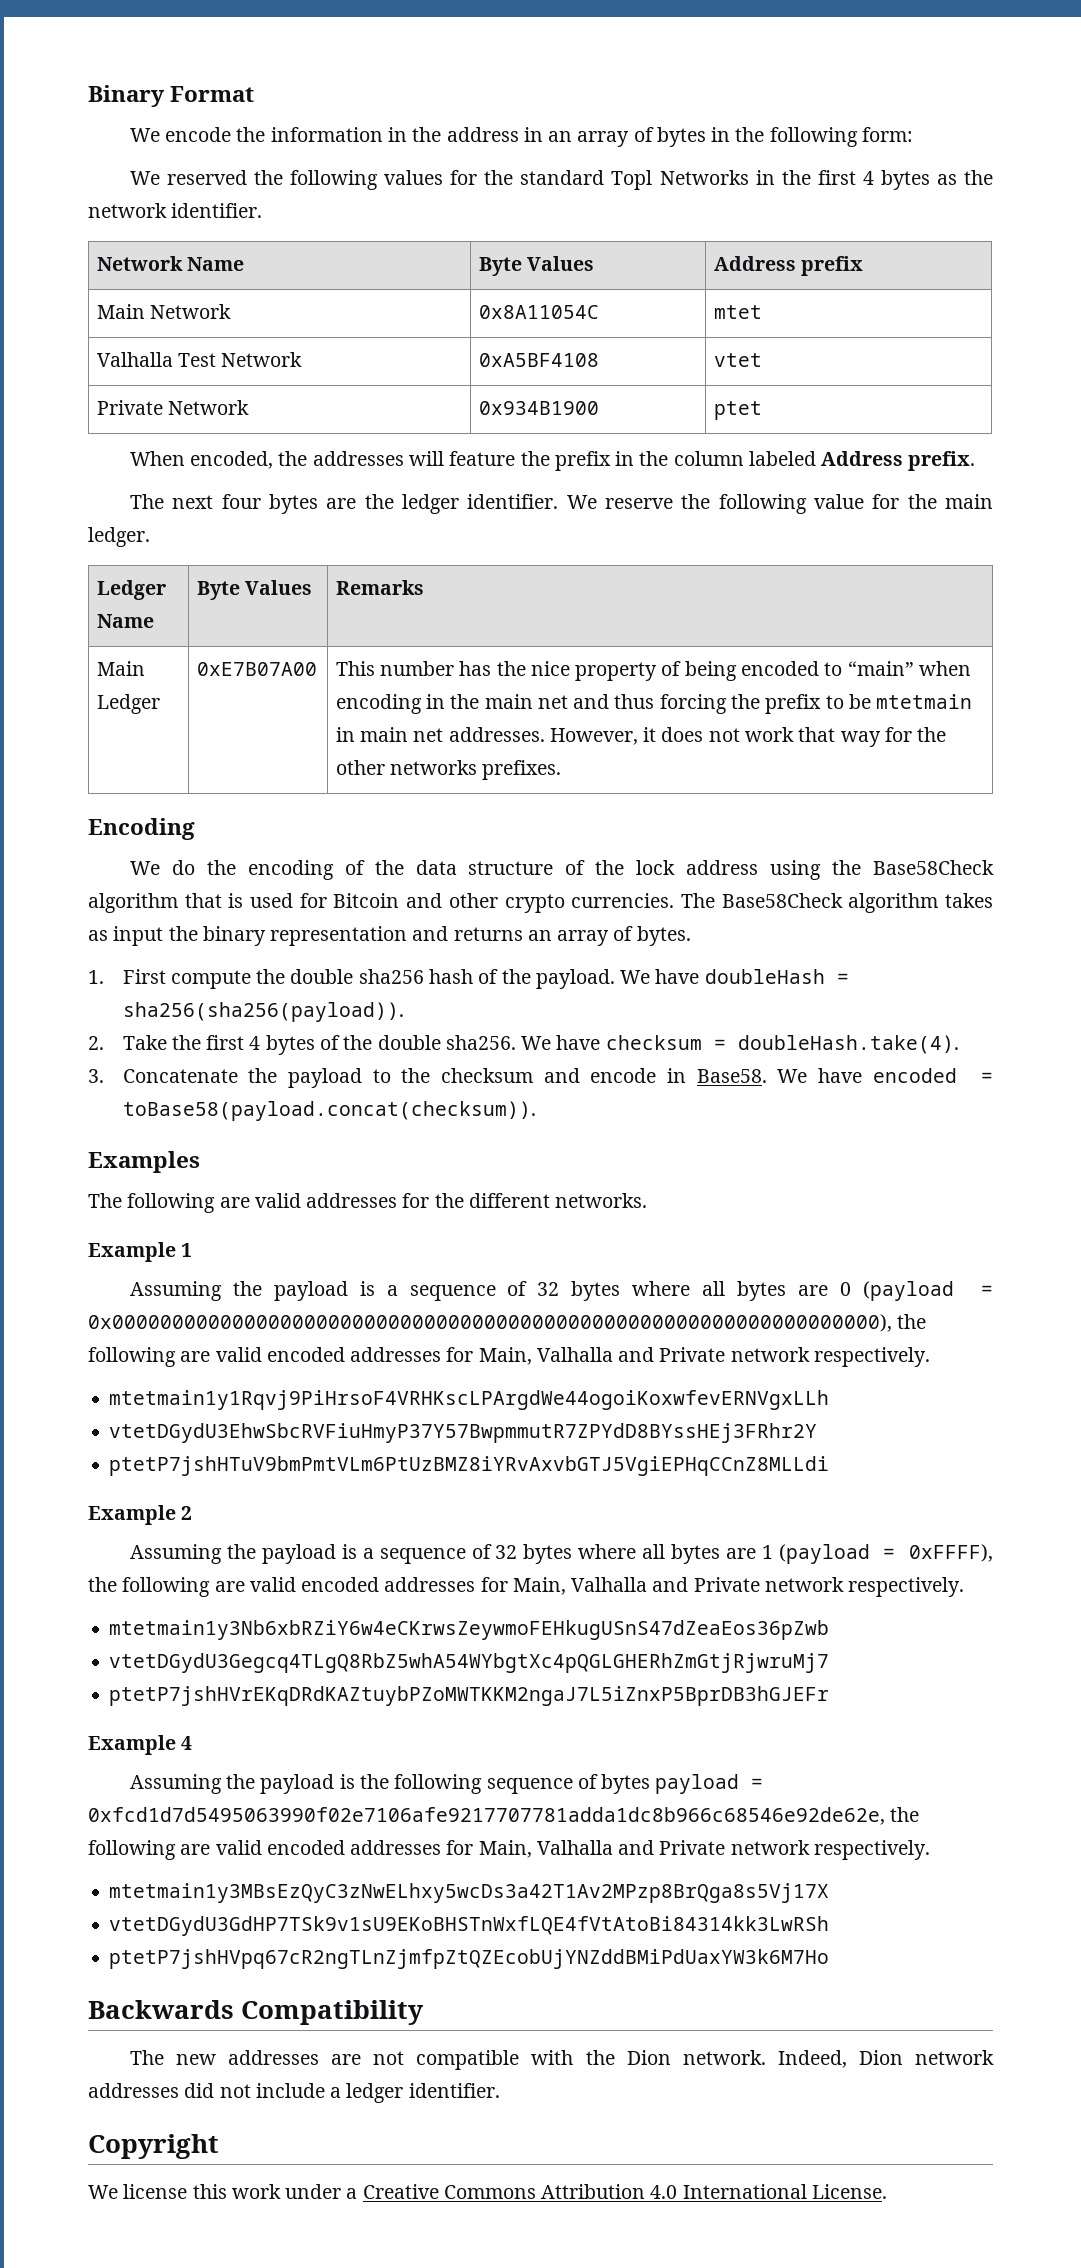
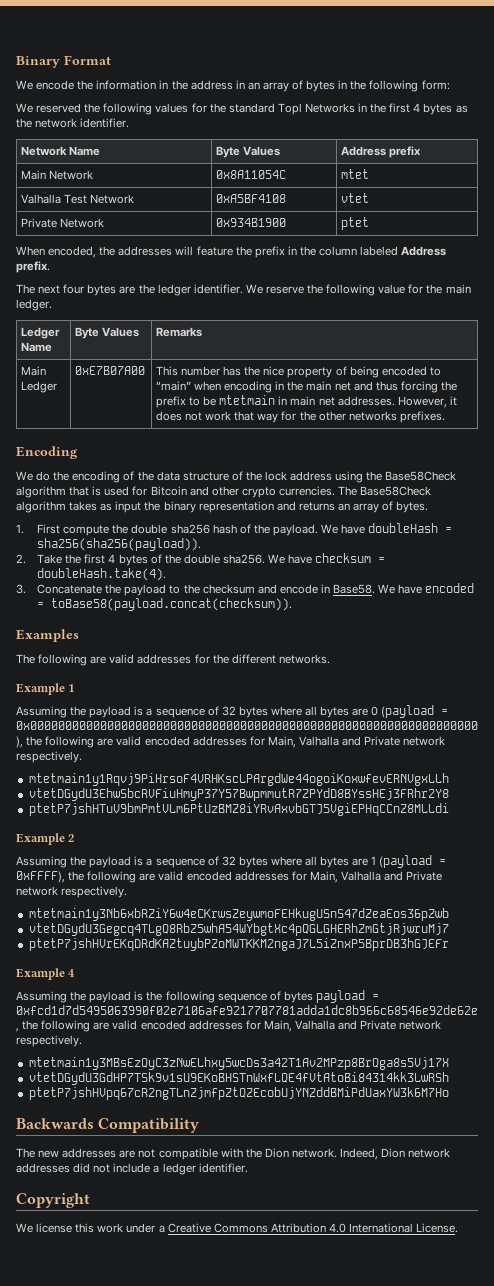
[109,1423,818,1443] vtetDGydU3EhwSbcRVFiuHmyP37Y57BwpmmutR7ZPYdD8BYssHEj3FRhr2Y -> [28,788,449,801] vtetDGydU3EhwSbcRVFiuHmyP37Y57BwpmmutR7ZPYdD8BYssHEj3FRhr2Y8

